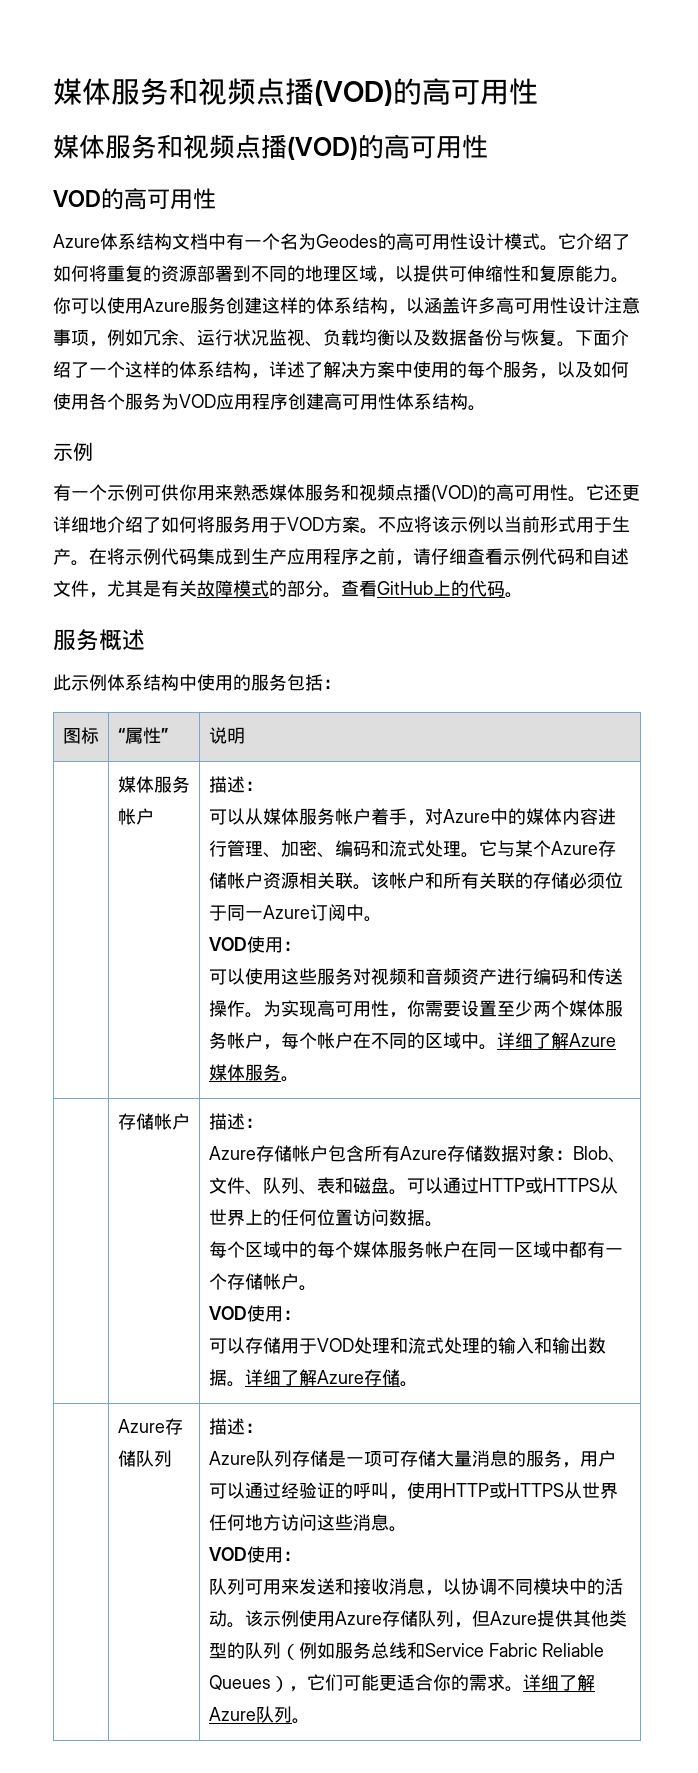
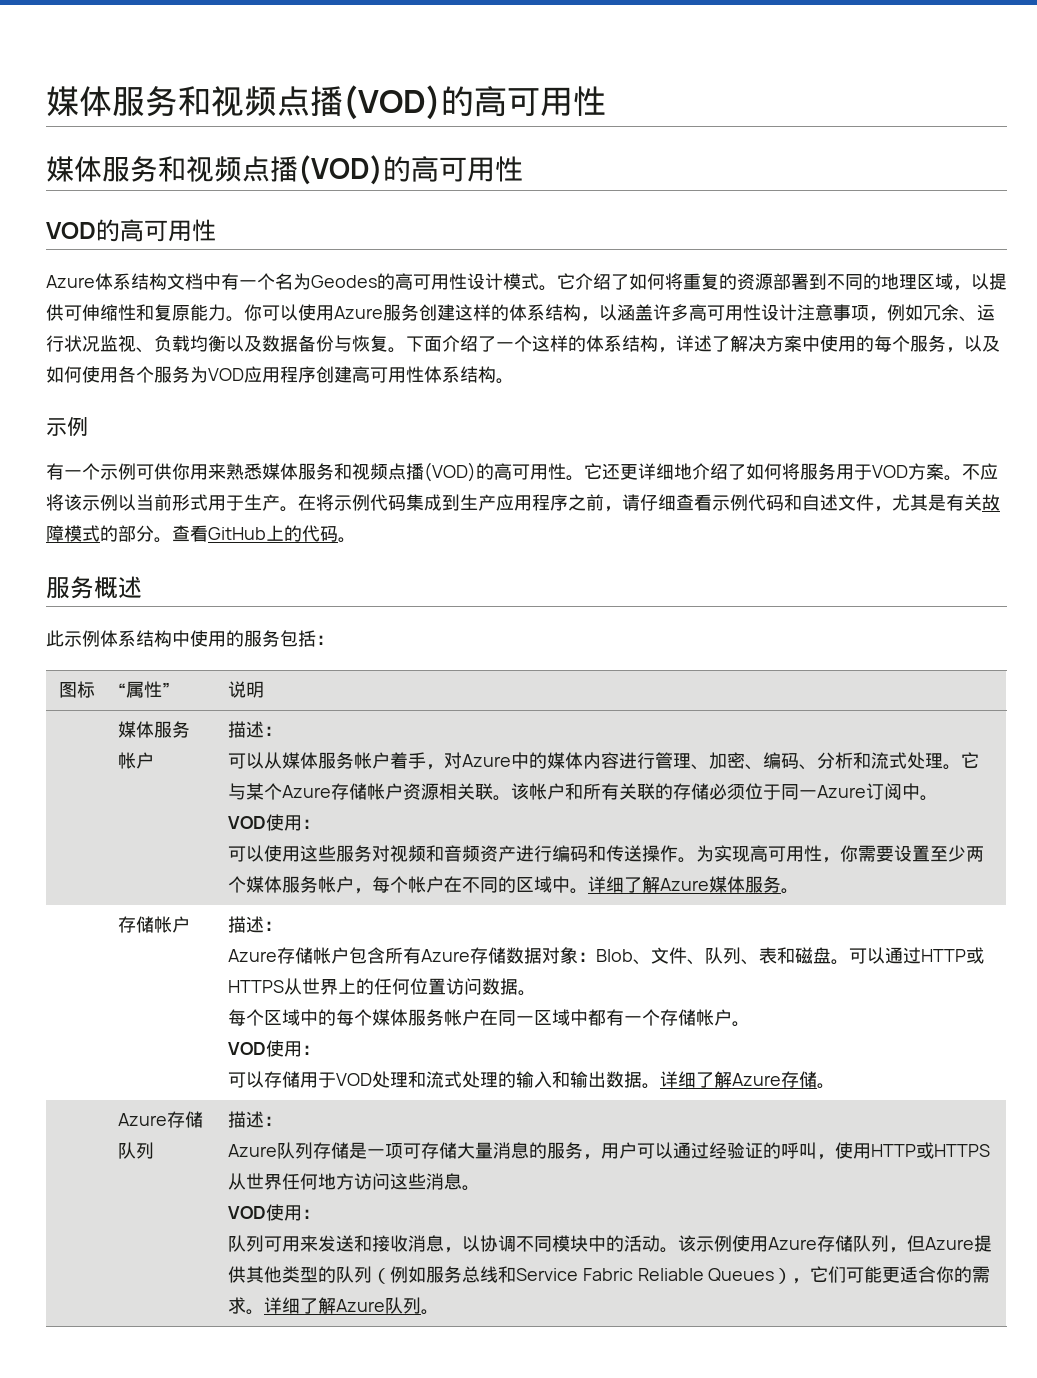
(371, 849) none -> [798,752,853,770] 、分析

